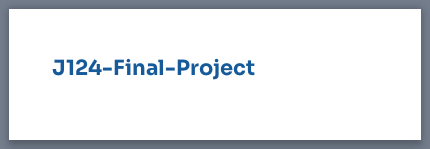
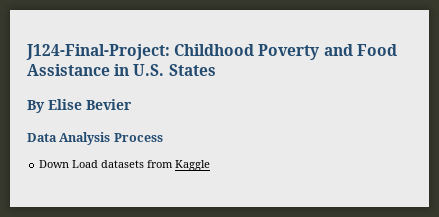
[52,58,255,80] J124-Final-Project -> [26,44,397,60] [27,64,216,76] [27,99,132,113] [27,132,163,145] [39,160,211,171] J124-Final-Project: Childhood Poverty and Food Assistance in U.S. States // By Elise Bevier // Data Analysis Process // Down Load datasets from Kaggle

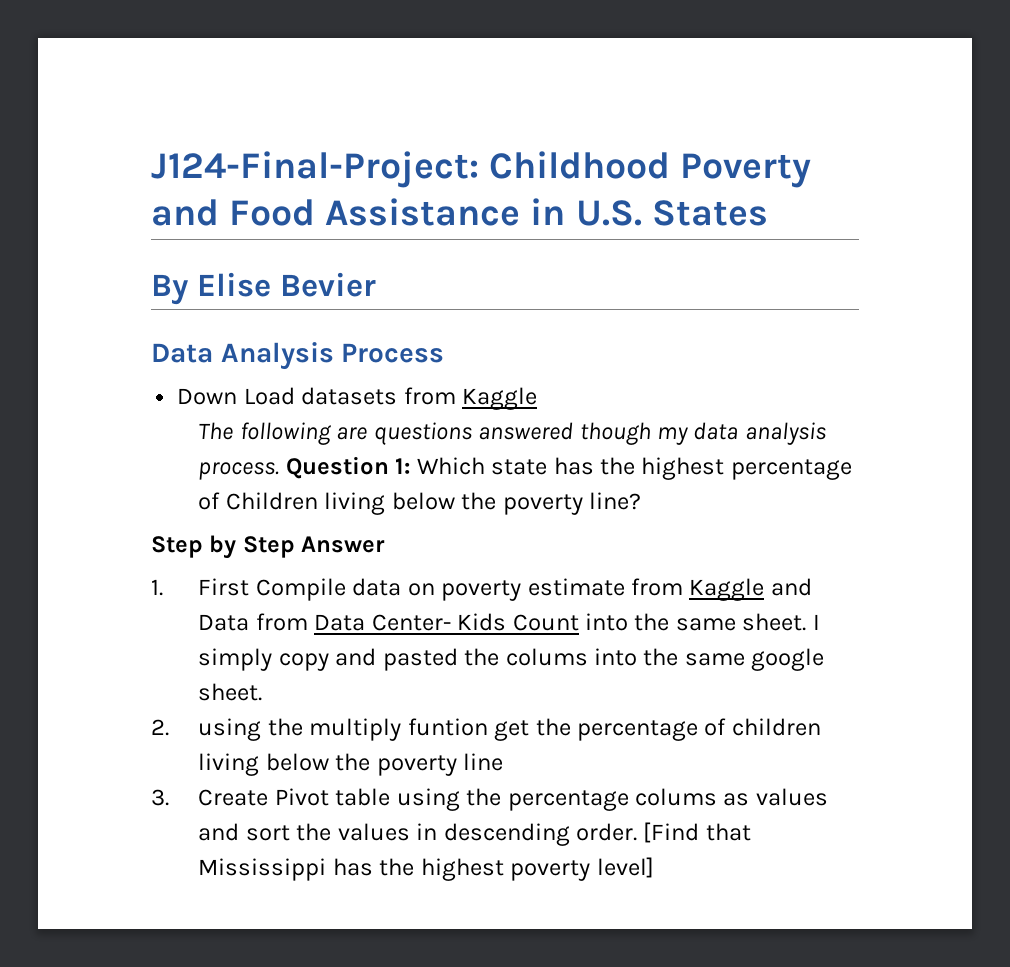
(211, 165) none -> [198,422,826,445] [198,456,852,480] [198,492,641,515] [151,535,386,559] [151,578,812,601] [198,613,820,631] [198,648,825,671] [198,683,263,701] [151,718,821,741] [198,753,504,776] [151,788,828,811] [198,822,751,846] [198,857,654,881] // The following are questions answered though my data analysis process. Question 1: Which state has the highest percentage of Children living below the poverty line? // Step by Step Answer // 1. First Compile data on poverty estimate from Kaggle and Data from Data Center- Kids Count into the same sheet. I simply copy and pasted the colums into the same google sheet. // 2. using the multiply funtion get the percentage of children living below the poverty line // 3. Create Pivot table using the percentage colums as values and sort the values in descending order. [Find that Mississippi has the highest poverty level]

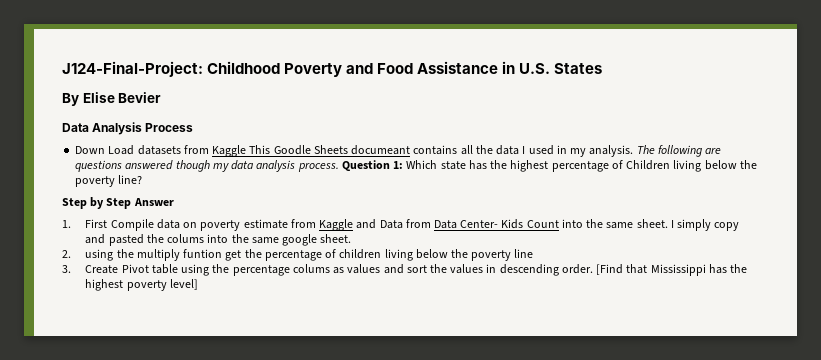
(538, 398) // -> [249,145,634,157] This Goodle Sheets documeant contains all the data I used in my analysis.

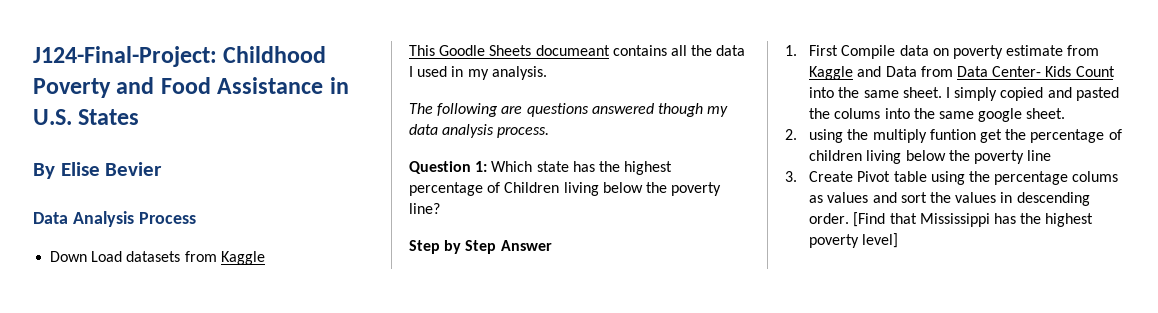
(247, 151) none -> (265, 258) //
(634, 151) none -> (547, 73) //
(339, 167) none -> (550, 132) //
[714,222,740,231] copy -> [1000,87,1044,101] copied

